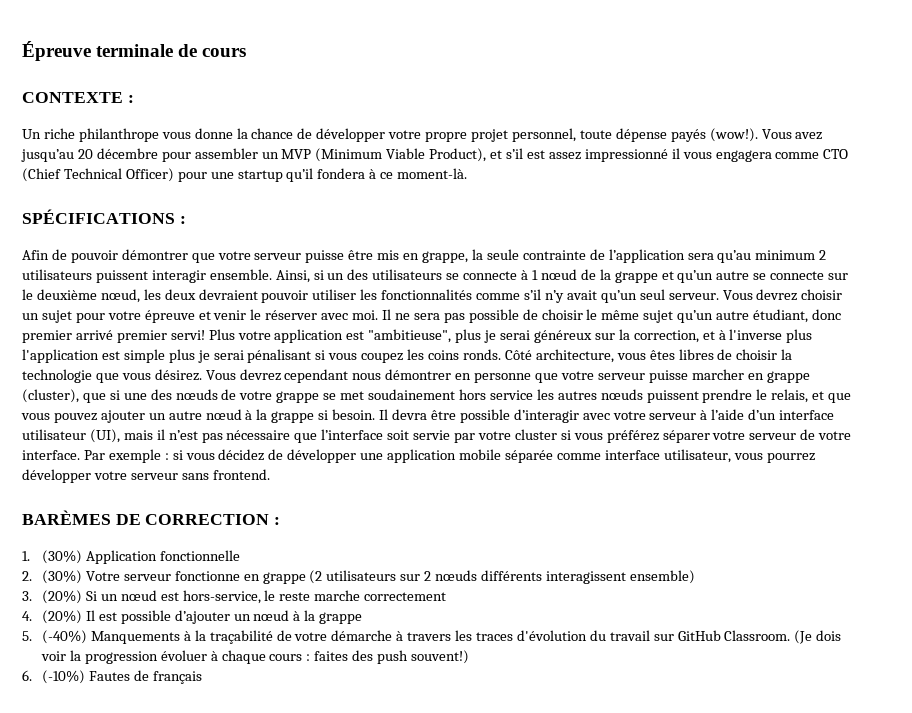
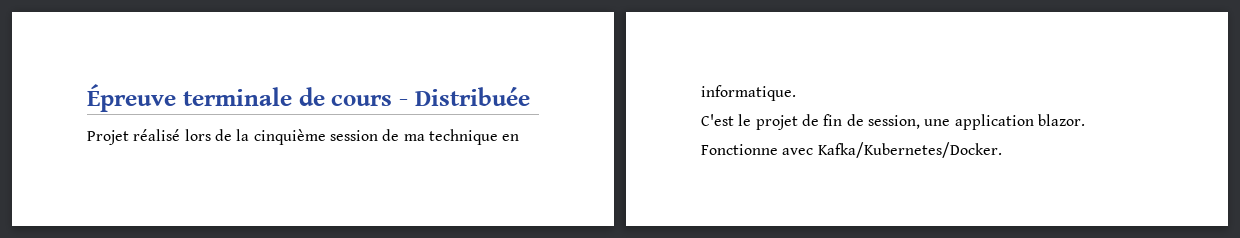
[22,92,134,103] [22,128,823,142] [21,148,849,162] [22,168,468,182] [22,209,186,224] [22,249,827,263] [22,269,849,283] [22,289,843,303] [22,309,841,323] [22,329,813,343] [22,349,793,363] [22,369,810,383] [22,389,852,403] [21,409,835,423] [22,429,852,443] [22,449,815,463] [22,469,270,483] [22,510,281,525] [22,550,240,564] [22,570,695,584] [22,590,447,604] [22,610,363,624] [22,630,842,644] [40,650,469,664] [22,670,202,684] // CONTEXTE : // Un riche philanthrope vous donne la chance de développer votre propre projet personnel, toute dépense payés (wow!). Vous avez jusqu’au 20 décembre pour assembler un MVP (Minimum Viable Product), et s’il est assez impressionné il vous engagera comme CTO (Chief Technical Officer) pour une startup qu’il fondera à ce moment-là. // SPÉCIFICATIONS : // Afin de pouvoir démontrer que votre serveur puisse être mis en grappe, la seule contrainte de l’application sera qu’au minimum 2 utilisateurs puissent interagir ensemble. Ainsi, si un des utilisateurs se connecte à 1 nœud de la grappe et qu’un autre se connecte sur le deuxième nœud, les deux devraient pouvoir utiliser les fonctionnalités comme s’il n’y avait qu’un seul serveur. Vous devrez choisir un sujet pour votre épreuve et venir le réserver avec moi. Il ne sera pas possible de choisir le même sujet qu’un autre étudiant, donc premier arrivé premier servi! Plus votre application est "ambitieuse", plus je serai généreux sur la correction, et à l'inverse plus l'application est simple plus je serai pénalisant si vous coupez les coins ronds. Côté architecture, vous êtes libres de choisir la technologie que vous désirez. Vous devrez cependant nous démontrer en personne que votre serveur puisse marcher en grappe (cluster), que si une des nœuds de votre grappe se met soudainement hors service les autres nœuds puissent prendre le relais, et que vous pouvez ajouter un autre nœud à la grappe si besoin. Il devra être possible d’interagir avec votre serveur à l’aide d’un interface utilisateur (UI), mais il n’est pas nécessaire que l’interface soit servie par votre cluster si vous préférez séparer votre serveur de votre interface. Par exemple : si vous décidez de développer une application mobile séparée comme interface utilisateur, vous pourrez développer votre serveur sans frontend. // BARÈMES DE CORRECTION : // 1. (30%) Application fonctionnelle // 2. (30%) Votre serveur fonctionne en grappe (2 utilisateurs sur 2 nœuds différents interagissent ensemble) // 3. (20%) Si un nœud est hors-service, le reste marche correctement // 4. (20%) Il est possible d’ajouter un nœud à la grappe // 5. (-40%) Manquements à la traçabilité de votre démarche à travers les traces d'évolution du travail sur GitHub Classroom. (Je dois voir la progression évoluer à chaque cours : faites des push souvent!) // 6. (-10%) Fautes de français -> [399,87,530,106] [87,129,520,145] [701,85,796,101] [701,114,1085,130] [701,142,1002,158] - Distribuée // Projet réalisé lors de la cinquième session de ma technique en informatique. // C'est le projet de fin de session, une application blazor. // Fonctionne avec Kafka/Kubernetes/Docker.

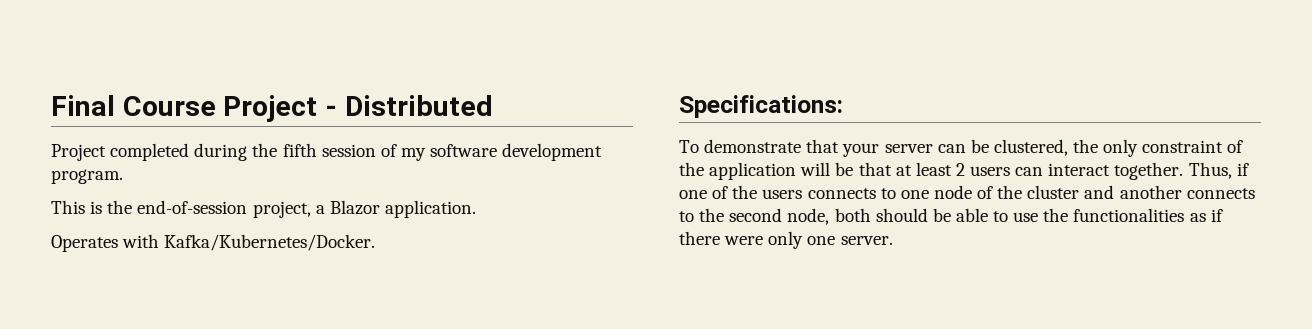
[87,84,530,112] [87,129,520,145] [701,85,796,101] [701,114,1085,130] [701,142,1002,158] Épreuve terminale de cours - Distribuée // Projet réalisé lors de la cinquième session de ma technique en informatique. // C'est le projet de fin de session, une application blazor. // Fonctionne avec Kafka/Kubernetes/Docker. -> [51,95,493,122] [51,143,603,161] [51,169,123,184] [51,200,476,218] [51,234,376,252] [679,95,843,118] [679,139,1244,157] [679,162,1249,180] [679,185,1255,199] [679,208,1223,225] [679,231,893,249] Final Course Project - Distributed // Project completed during the fifth session of my software development program. // This is the end-of-session project, a Blazor application. // Operates with Kafka/Kubernetes/Docker. // Specifications: // To demonstrate that your server can be clustered, the only constraint of the application will be that at least 2 users can interact together. Thus, if one of the users connects to one node of the cluster and another connects to the second node, both should be able to use the functionalities as if there were only one server.

